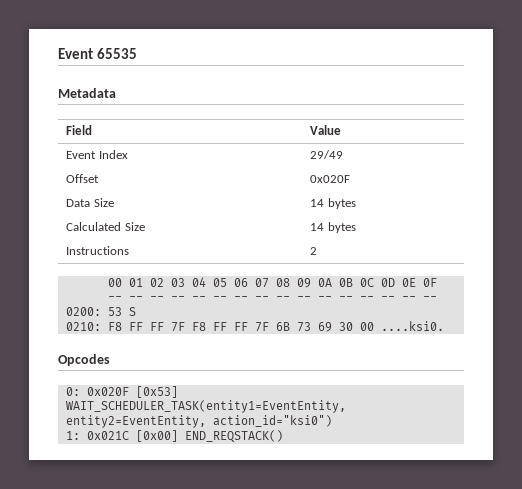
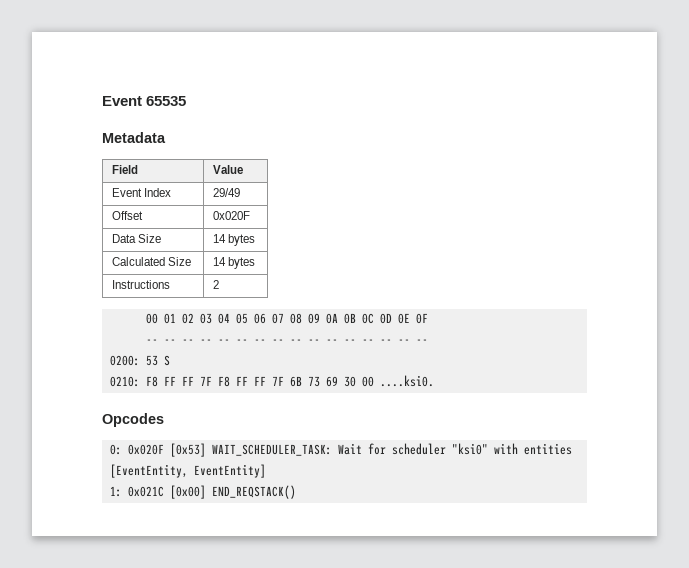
[65,400,346,413] [65,415,332,428] WAIT_SCHEDULER_TASK(entity1=EventEntity, entity2=EventEntity, action_id="ksi0") -> [211,443,572,456] [109,464,266,478] WAIT_SCHEDULER_TASK: Wait for scheduler "ksi0" with entities [EventEntity, EventEntity]

